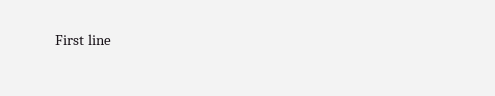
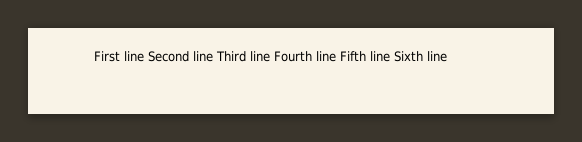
(111, 39) none -> [148,51,447,62] Second line Third line Fourth line Fifth line Sixth line

